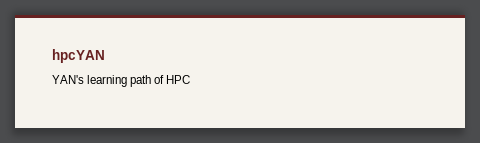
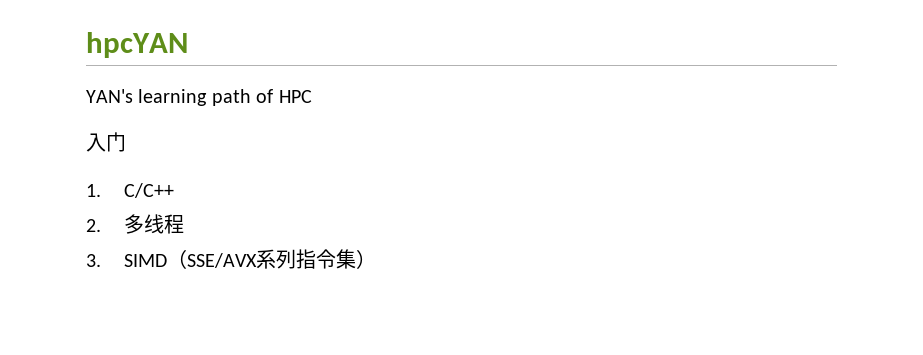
(191, 79) none -> [86,132,126,152] [86,183,175,198] [86,214,185,234] [86,249,377,269] // 入门 // 1. C/C++ // 2.多线程 // 3. SIMD（SSE/AVX系列指令集）

